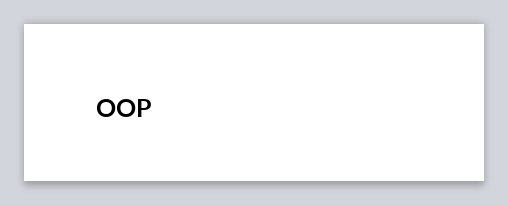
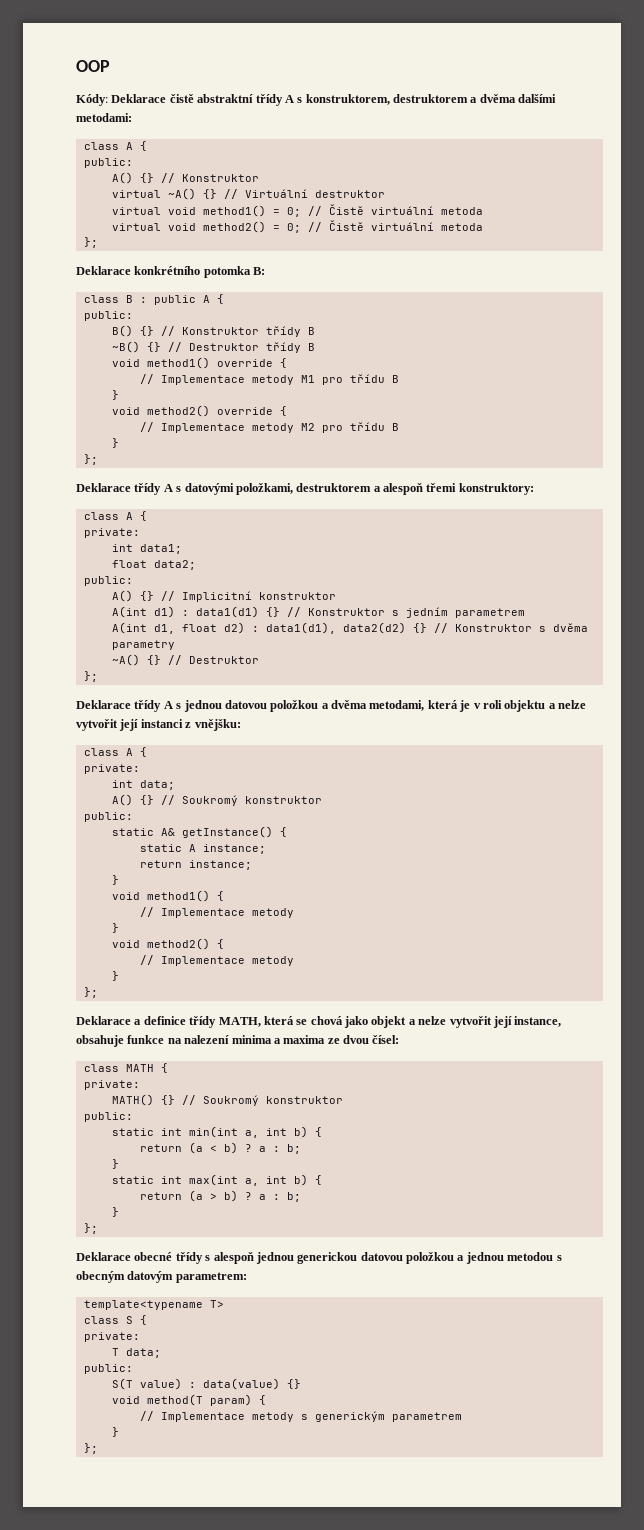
(151, 108) none -> [76,94,557,106] [76,113,132,122] [83,141,147,151] [83,158,133,168] [111,172,259,184] [111,188,385,200] [111,204,483,217] [111,220,483,233] [83,237,98,248] [76,266,266,278] [83,294,224,305] [83,311,133,321] [111,325,315,337] [111,341,315,353] [111,357,287,369] [139,374,399,385] [111,390,119,400] [111,405,287,417] [139,422,399,433] [111,438,119,448] [83,454,98,465] [76,483,534,495] [83,511,147,521] [83,528,140,538] [111,544,182,554] [111,560,196,570] [83,576,133,586] [111,590,336,602] [111,606,525,618] [111,622,588,634] [111,640,175,650] [111,654,259,666] [83,671,98,682] [76,700,586,712] [76,719,241,731] [83,747,147,757] [83,764,140,774] [111,780,175,790] [111,794,322,806] [83,812,133,822] [111,826,287,838] [139,844,266,854] [139,860,252,870] [111,875,119,885] [111,890,224,902] [139,907,294,918] [111,923,119,933] [111,938,224,950] [139,955,294,966] [111,971,119,981] [83,987,98,998] [76,1016,562,1028] [76,1035,400,1047] [83,1063,168,1073] [83,1080,140,1090] [111,1094,343,1106] [83,1112,133,1122] [111,1126,322,1138] [139,1142,301,1154] [111,1159,119,1169] [111,1174,322,1186] [139,1190,301,1202] [111,1207,119,1217] [83,1223,98,1234] [76,1252,562,1264] [76,1271,247,1283] [83,1300,224,1310] [83,1315,147,1325] [83,1332,140,1342] [111,1348,161,1358] [83,1364,133,1374] [111,1378,301,1390] [111,1394,266,1406] [139,1411,462,1422] [111,1427,119,1437] [83,1443,98,1454] // Kódy: Deklarace čistě abstraktní třídy A s konstruktorem, destruktorem a dvěma dalšími metodami: // class A { // public: // A() {} // Konstruktor // virtual ~A() {} // Virtuální destruktor // virtual void method1() = 0; // Čistě virtuální metoda // virtual void method2() = 0; // Čistě virtuální metoda // }; // Deklarace konkrétního potomka B: // class B : public A { // public: // B() {} // Konstruktor třídy B // ~B() {} // Destruktor třídy B // void method1() override { // // Implementace metody M1 pro třídu B // } // void method2() override { // // Implementace metody M2 pro třídu B // } // }; // Deklarace třídy A s datovými položkami, destruktorem a alespoň třemi konstruktory: // class A { // private: // int data1; // float data2; // public: // A() {} // Implicitní konstruktor // A(int d1) : data1(d1) {} // Konstruktor s jedním parametrem // A(int d1, float d2) : data1(d1), data2(d2) {} // Konstruktor s dvěma parametry // ~A() {} // Destruktor // }; // Deklarace třídy A s jednou datovou položkou a dvěma metodami, která je v roli objektu a nelze vytvořit její instanci z vnějšku: // class A { // private: // int data; // A() {} // Soukromý konstruktor // public: // static A& getInstance() { // static A instance; // return instance; // } // void method1() { // // Implementace metody // } // void method2() { // // Implementace metody // } // }; // Deklarace a definice třídy MATH, která se chová jako objekt a nelze vytvořit její instance, obsahuje funkce na nalezení minima a maxima ze dvou čísel: // class MATH { // private: // MATH() {} // Soukromý konstruktor // public: // static int min(int a, int b) { // return (a < b) ? a : b; // } // static int max(int a, int b) { // return (a > b) ? a : b; // } // }; // Deklarace obecné třídy s alespoň jednou generickou datovou položkou a jednou metodou s obecným datovým parametrem: // template<typename T> // class S { // private: // T data; // public: // S(T value) : data(value) {} // void method(T param) { // // Implementace metody s generickým parametrem // } // };

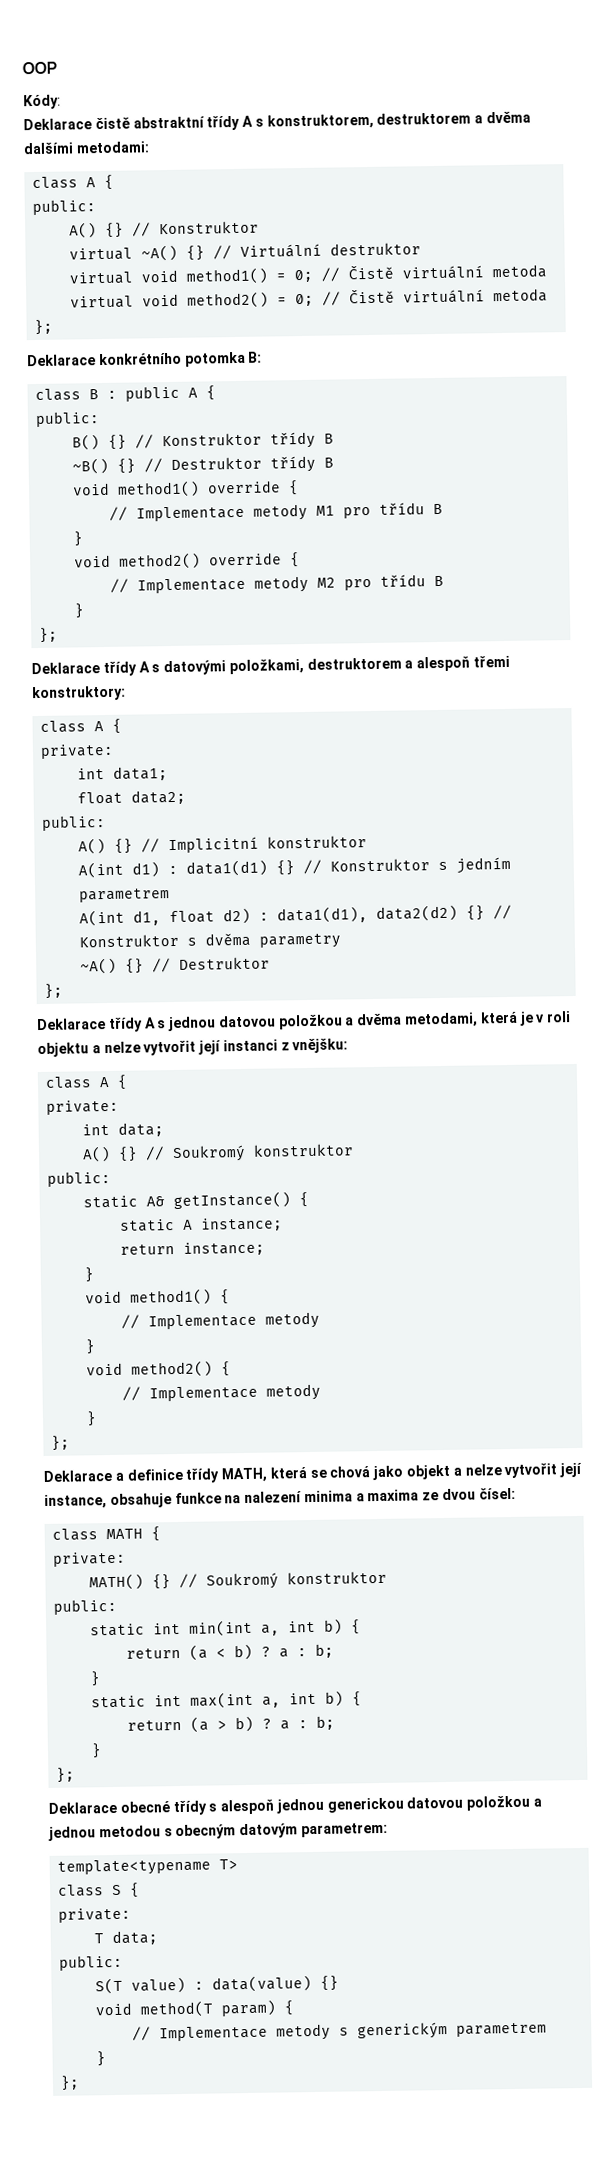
(108, 100) none -> (61, 102) //

